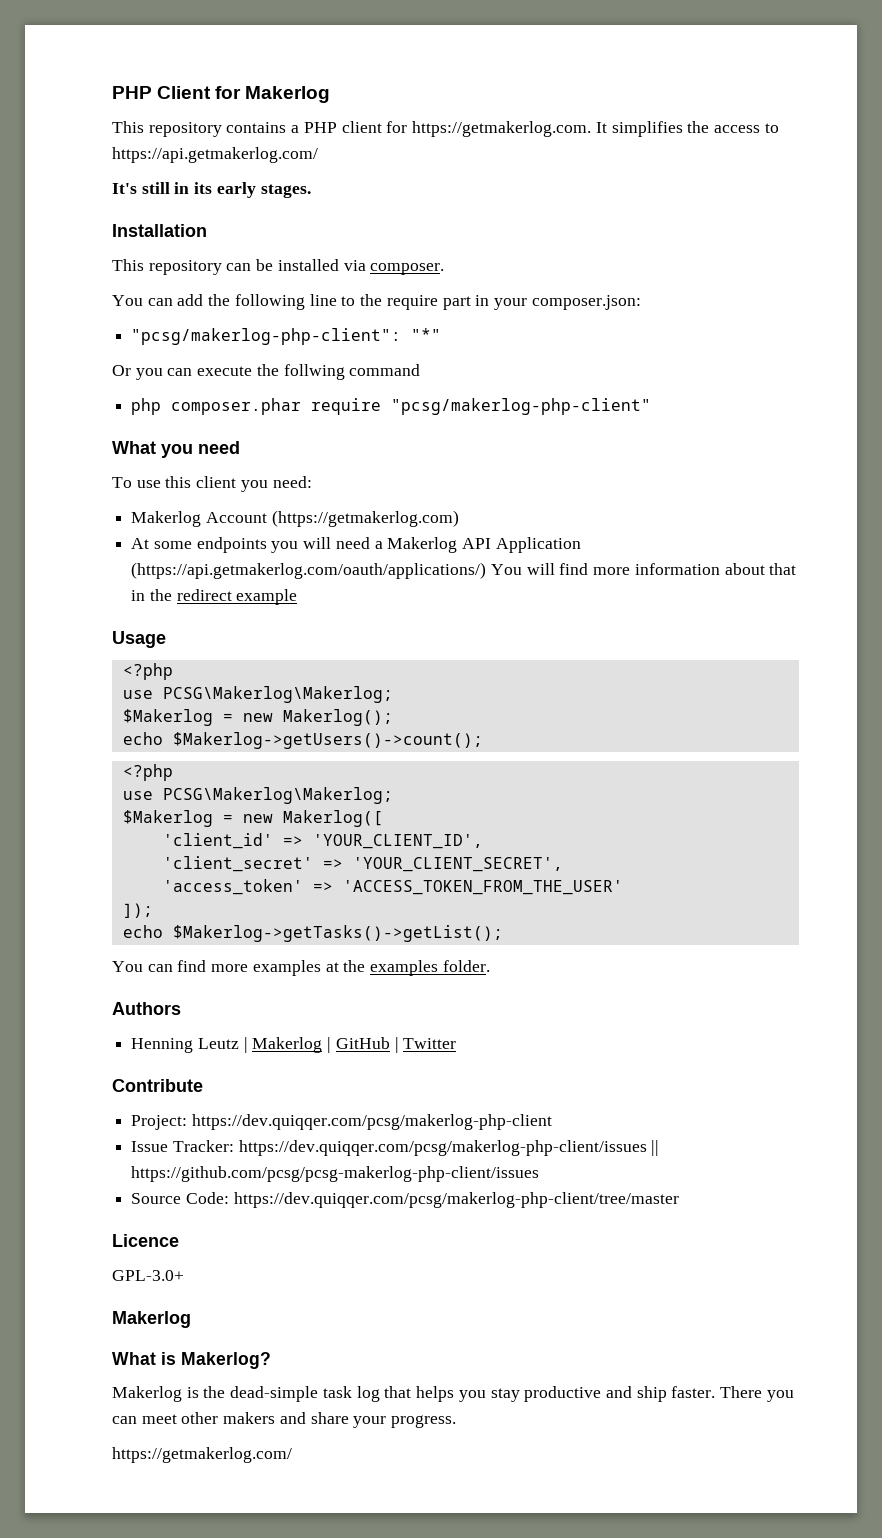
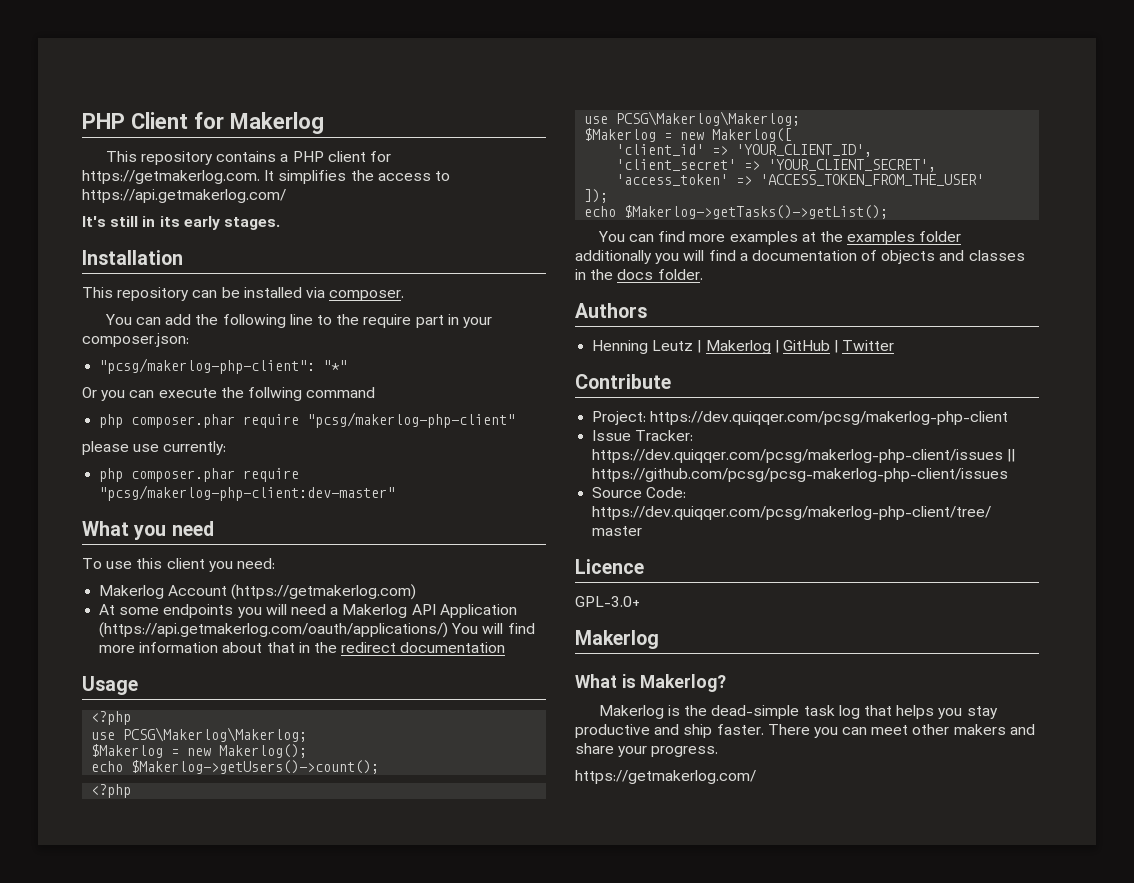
(652, 406) none -> [82,441,227,455] [99,468,300,482] [99,485,396,501] // please use currently: // php composer.phar require "pcsg/makerlog-php-client:dev-master"
[236,589,298,605] example -> [400,642,506,653] documentation
(439, 968) none -> [919,231,962,242] [575,250,1025,264] [575,269,654,280] folder additionally you will find a documentation of objects and classes in the docs

